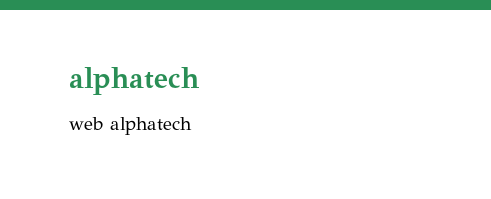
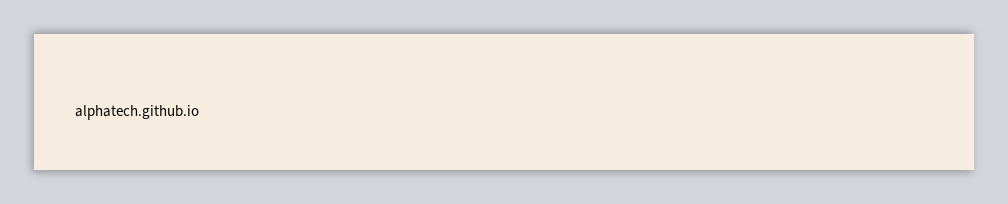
[69,67,199,95] [69,117,192,135] alphatech // web alphatech -> [75,105,199,120] alphatech.github.io

